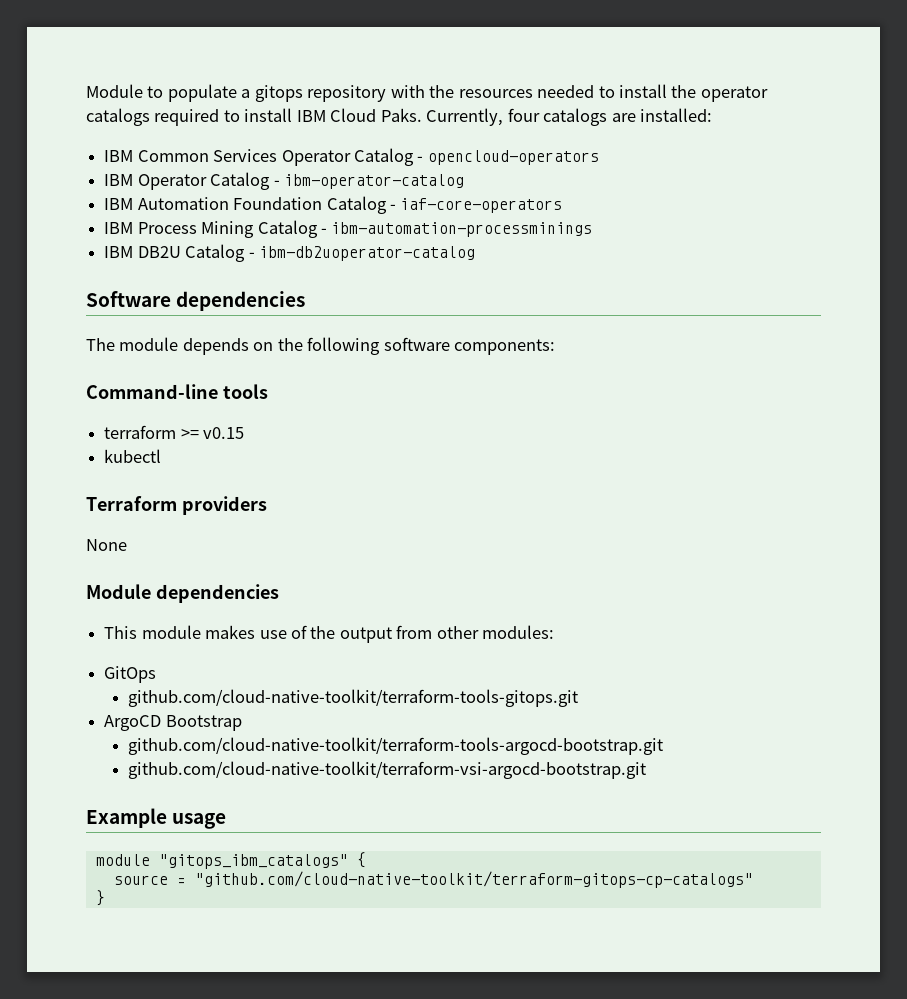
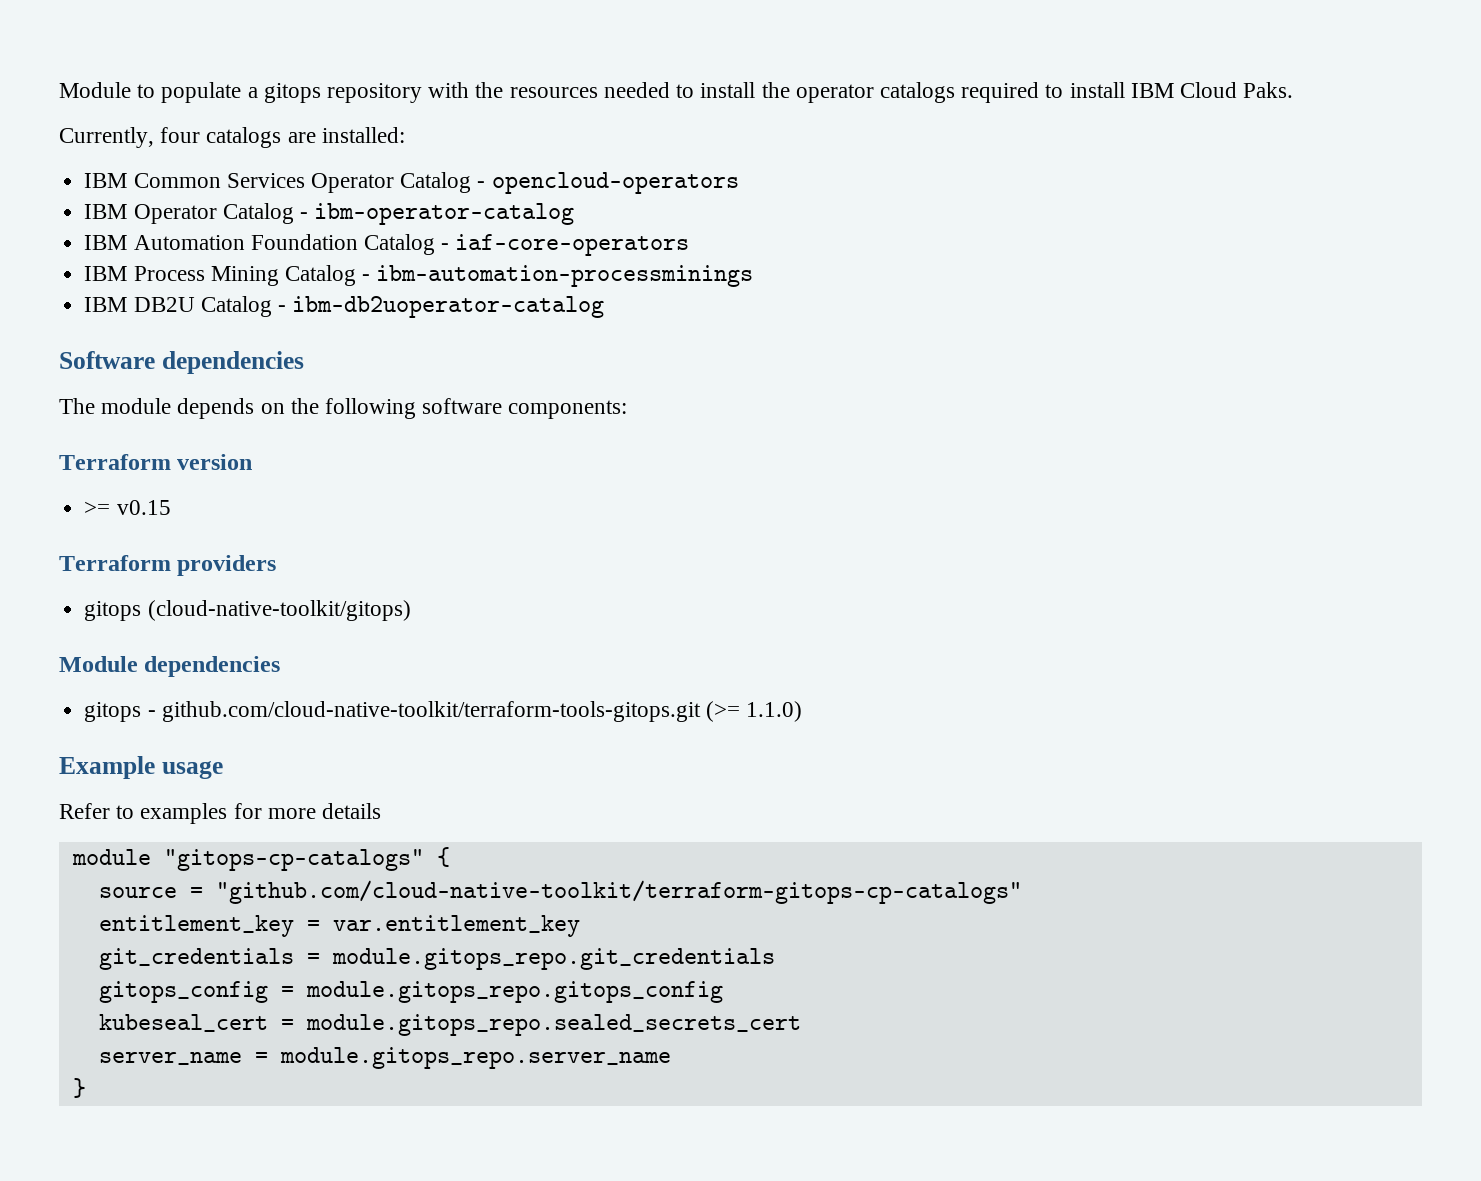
(422, 115) none -> (1294, 90) //
[86,384,268,399] [104,425,177,439] Command-line tools // terraform -> [59,454,253,470] Terraform version //
[104,449,162,463] // kubectl -> (171, 507) none
[86,539,127,551] // None -> [84,600,411,621] // gitops (cloud-native-toolkit/gitops)
[104,625,555,643] [104,666,157,683] [128,689,579,707] [104,715,242,731] [128,737,664,755] [128,761,647,779] [86,808,227,829] [95,854,348,869] This module makes use of the output from other modules: // GitOps // github.com/cloud-native-toolkit/terraform-tools-gitops.git // ArgoCD Bootstrap // github.com/cloud-native-toolkit/terraform-tools-argocd-bootstrap.git // github.com/cloud-native-toolkit/terraform-vsi-argocd-bootstrap.git // Example usage // module "gitops_ibm_catalogs" -> [84,701,803,722] [59,756,223,779] [59,803,382,824] [71,849,424,871] gitops - github.com/cloud-native-toolkit/terraform-tools-gitops.git (>= 1.1.0) // Example usage // Refer to examples for more details // module "gitops-cp-catalogs"
(753, 879) none -> [98,915,580,937] [98,948,775,970] [98,981,723,1003] [98,1014,801,1036] [98,1047,671,1069] // entitlement_key = var.entitlement_key // git_credentials = module.gitops_repo.git_credentials // gitops_config = module.gitops_repo.gitops_config // kubeseal_cert = module.gitops_repo.sealed_secrets_cert // server_name = module.gitops_repo.server_name

